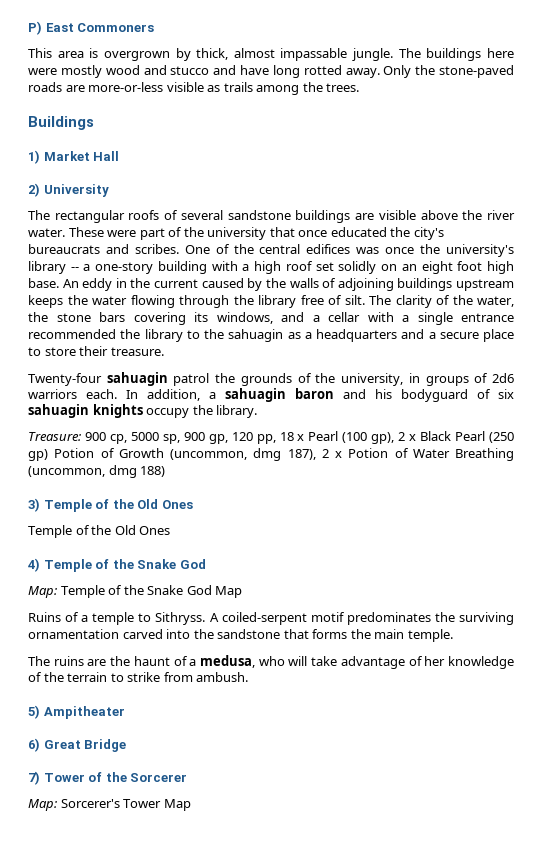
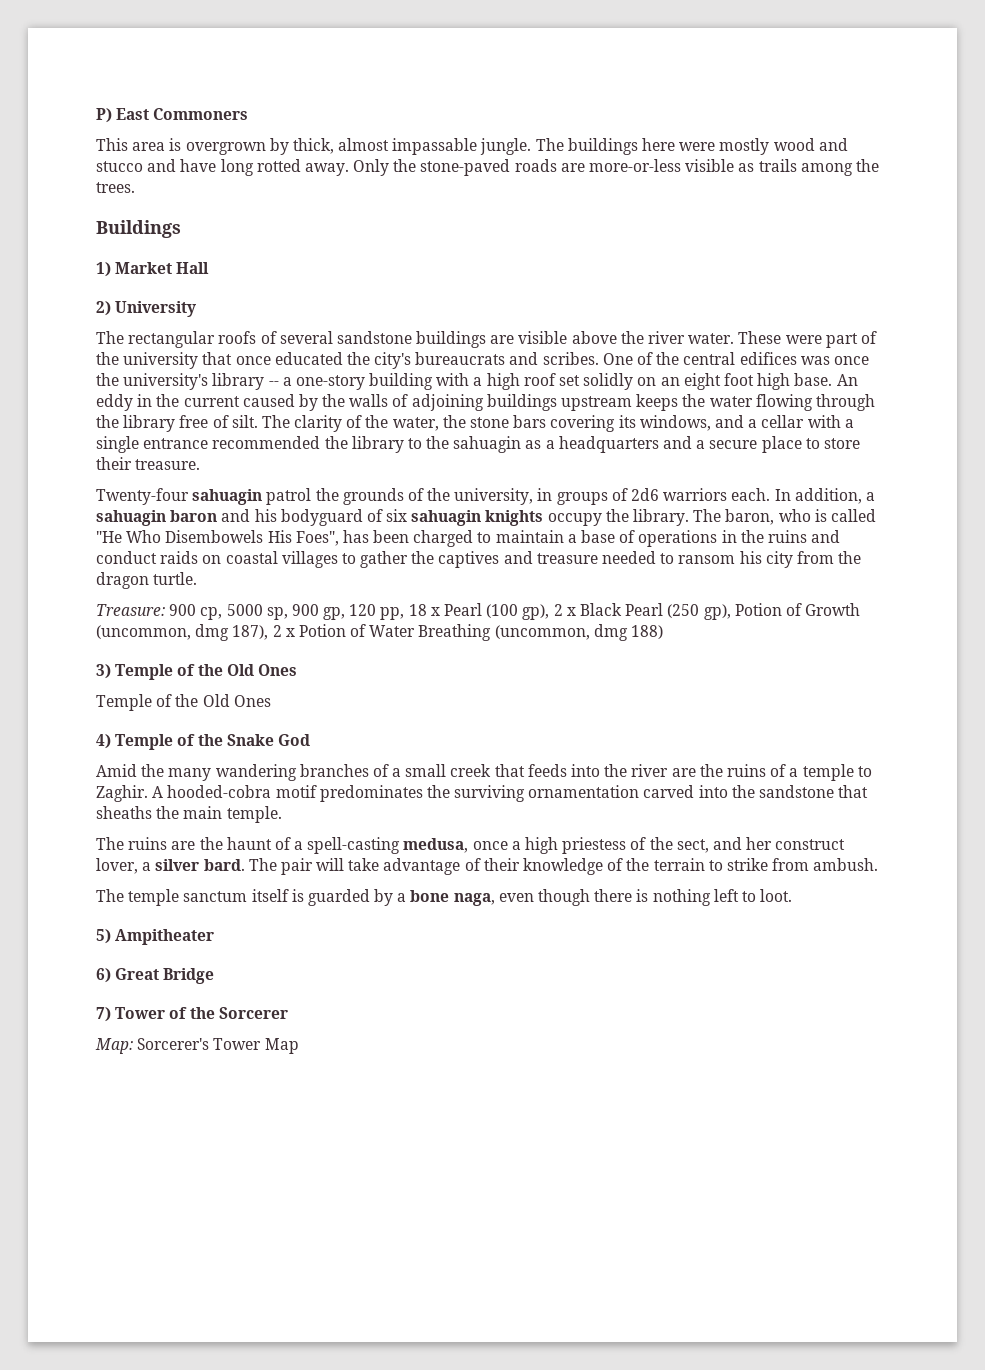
(258, 411) none -> [693,509,876,525] [96,530,841,547] [96,551,862,568] [96,572,198,589] The baron, who is called "He Who Disembowels His Foes", has been charged to maintain a base of operations in the ruins and conduct raids on coastal villages to gather the captives and treasure needed to ransom his city from the dragon turtle.
[28,449,48,461] gp) -> [703,604,731,620] gp),
[28,585,243,598] [28,612,61,622] Map: Temple of the Snake God Map // Ruins -> [96,764,766,781] Amid the many wandering branches of a small creek that feeds into the river are the ruins
[155,612,307,625] Sithryss. A coiled-serpent -> [96,785,272,802] Zaghir. A hooded-cobra
[312,629,348,639] forms -> [96,806,152,819] sheaths
[200,655,285,668] medusa, who -> [307,837,846,854] [96,858,313,875] spell-casting medusa, once a high priestess of the sect, and her construct lover, a silver bard. The pair
[424,656,446,666] her -> [483,858,520,871] their
(249, 677) none -> [96,889,793,906] // The temple sanctum itself is guarded by a bone naga, even though there is nothing left to loot.

